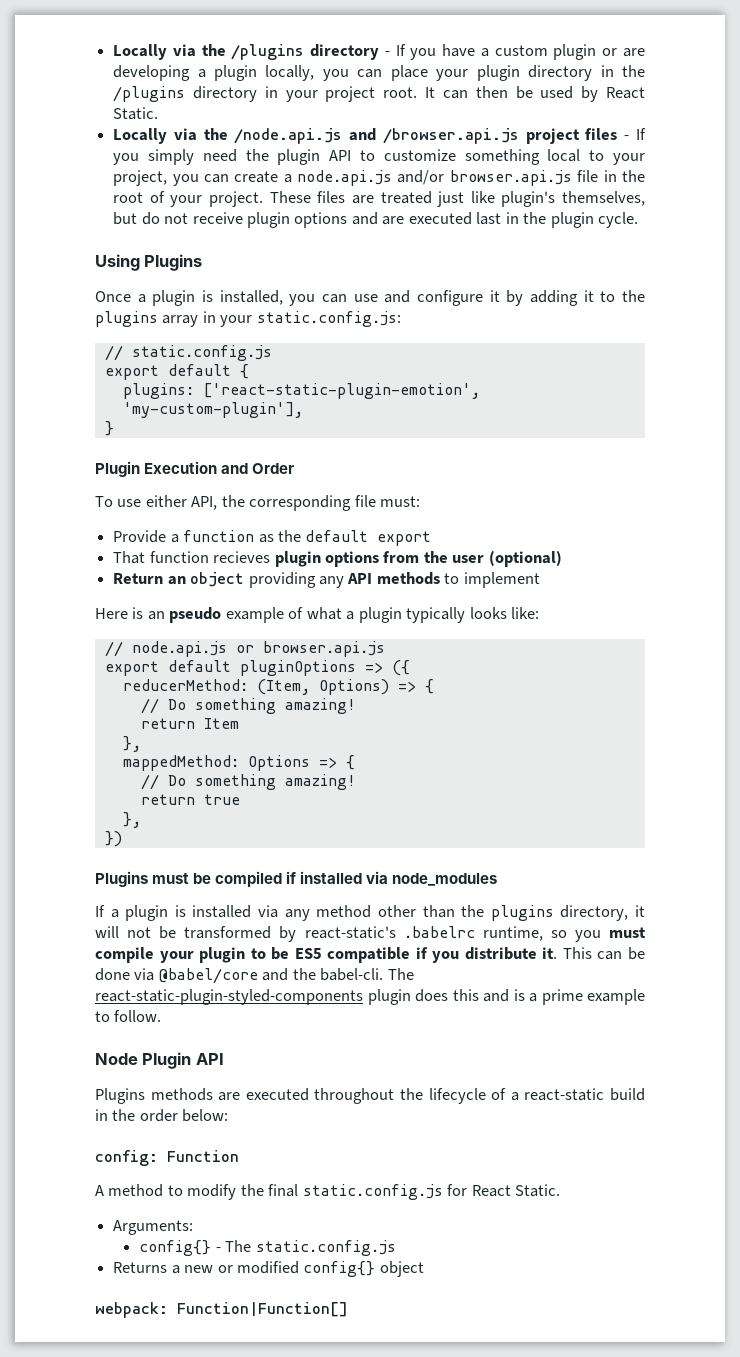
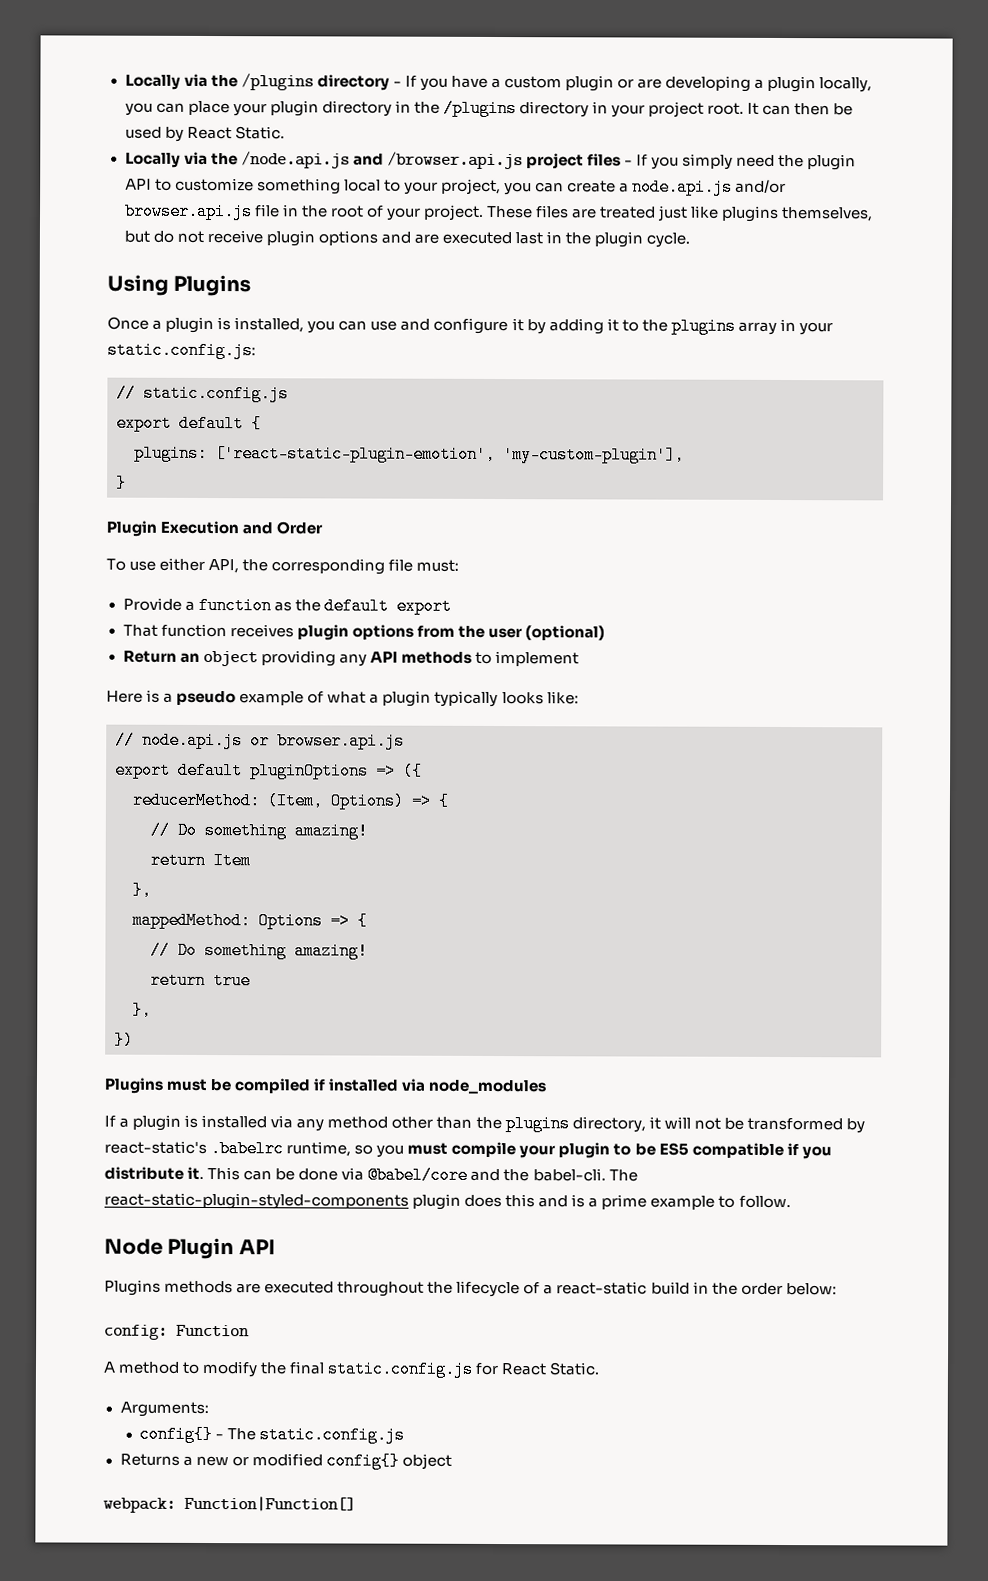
[501,191,556,207] plugin's -> [721,205,780,222] plugins
[213,551,271,563] recieves -> [229,624,294,638] receives
[147,611,165,620] an -> [163,692,174,703] a

